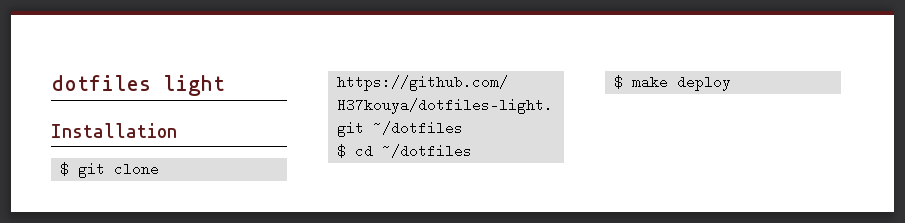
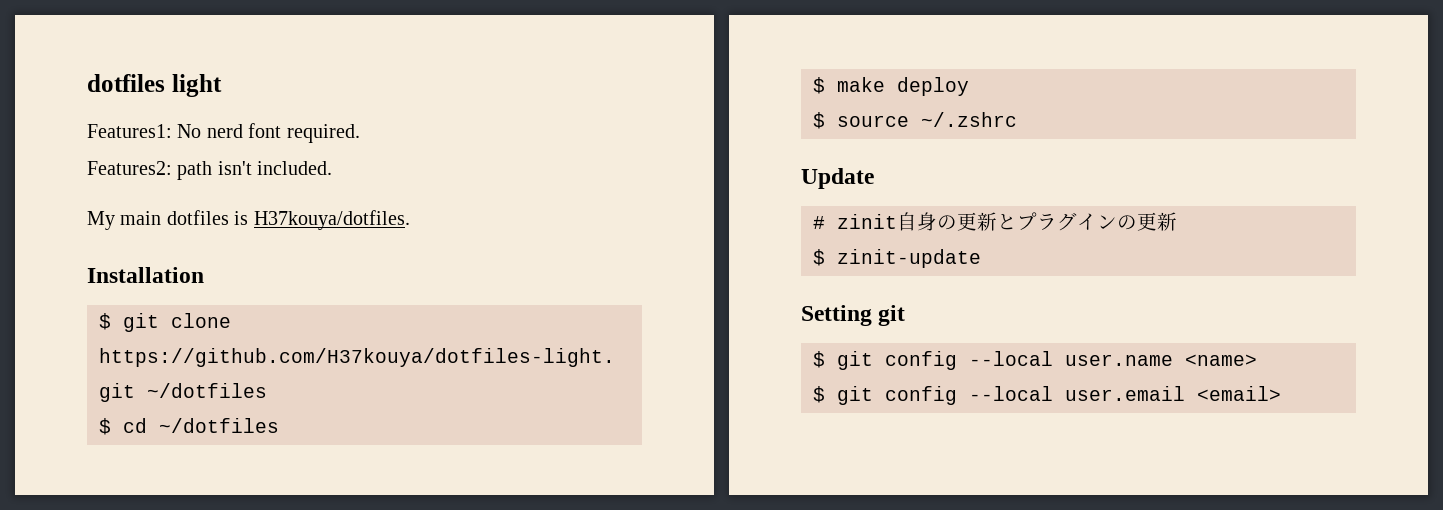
(225, 85) none -> [87,123,360,143] [87,161,333,180] [87,210,410,230] // Features1: No nerd font required. // Features2: path isn't included. // My main dotfiles is H37kouya/dotfiles.
(731, 83) none -> [813,112,1017,129] [801,168,874,189] [813,212,1177,231] [813,249,981,268] [801,305,906,326] [813,351,1257,370] [813,386,1281,405] // $ source ~/.zshrc // Update // # zinit自身の更新とプラグインの更新 // $ zinit-update // Setting git // $ git config --local user.name <name> // $ git config --local user.email <email>

